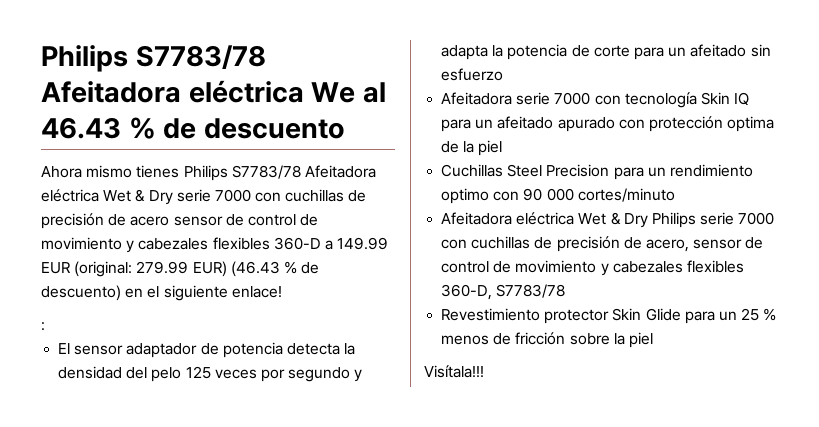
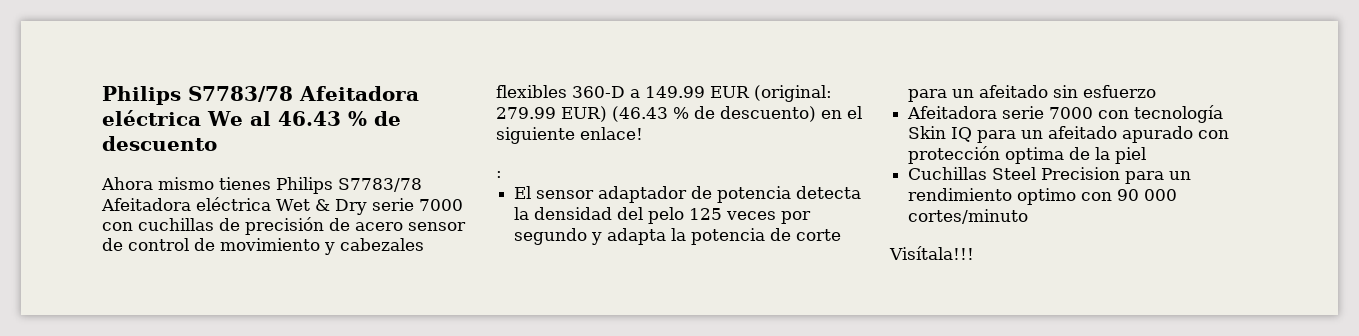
[441,212,775,228] [441,236,764,252] [441,260,744,276] [441,284,566,300] [441,308,777,324] [441,332,653,348] // Afeitadora eléctrica Wet & Dry Philips serie 7000 con cuchillas de precisión de acero, sensor de control de movimiento y cabezales flexibles 360-D, S7783/78 // Revestimiento protector Skin Glide para un 25 % menos de fricción sobre la piel -> (1029, 216) none

